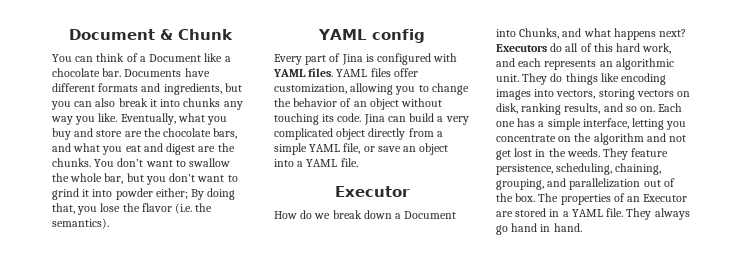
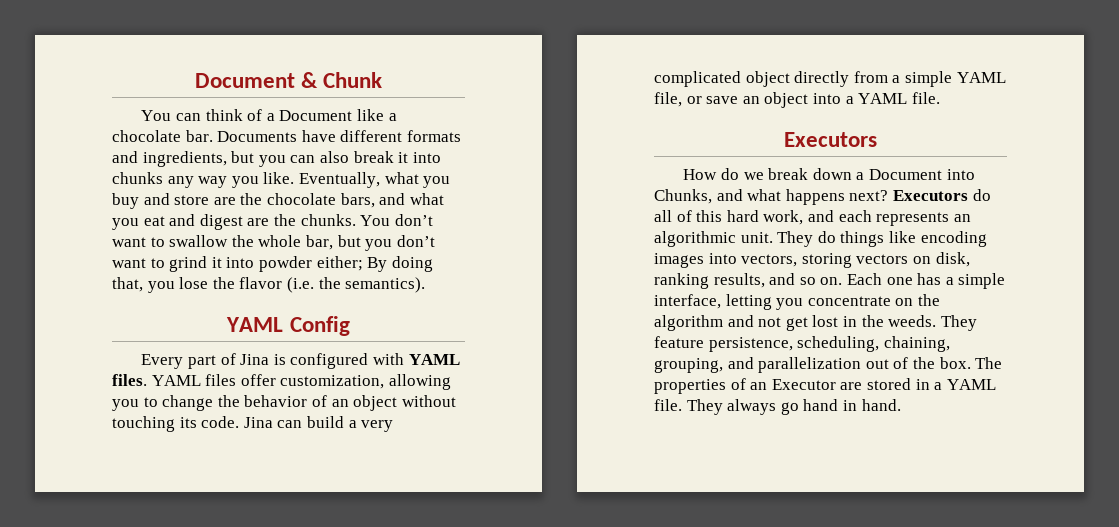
[371,29,425,43] config -> [289,316,350,336] Config
[335,186,410,197] Executor -> [784,132,877,147] Executors

